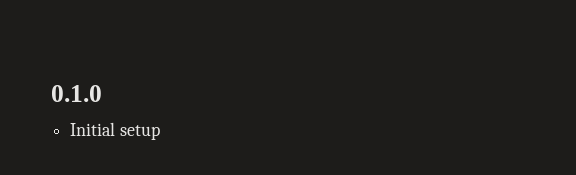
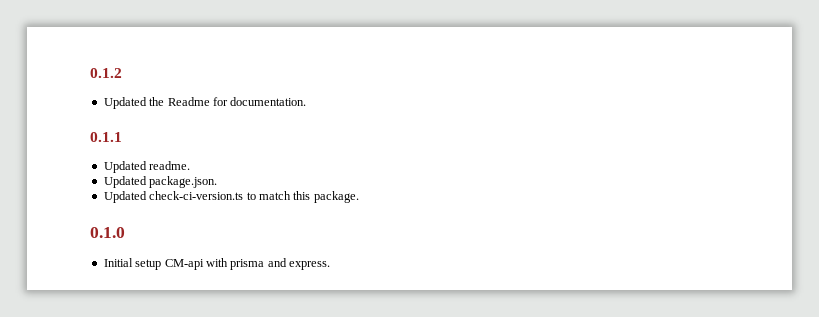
[51,85,102,102] [70,122,160,140] 0.1.0 // Initial setup -> [90,68,122,78] [103,97,307,109] [90,132,122,142] [103,161,191,173] [103,176,218,188] [103,191,359,203] [90,227,125,238] [103,258,330,270] 0.1.2 // Updated the Readme for documentation. // 0.1.1 // Updated readme. // Updated package.json. // Updated check-ci-version.ts to match this package. // 0.1.0 // Initial setup CM-api with prisma and express.

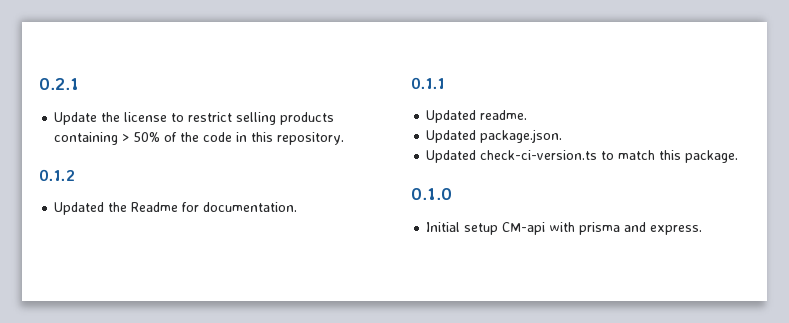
(90, 73) none -> [39,78,79,90] [54,112,335,125] [54,132,345,145] 0.2.1 // Update the license to restrict selling products containing > 50% of the code in this repository. //

